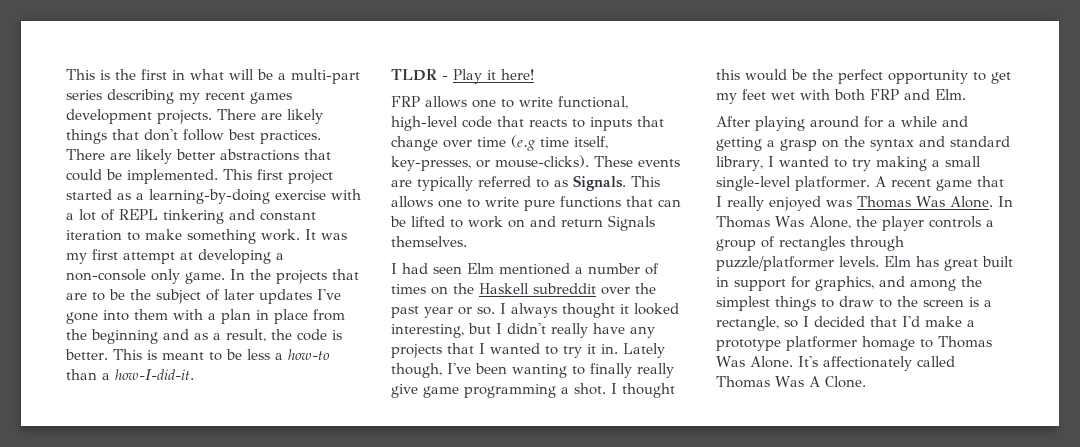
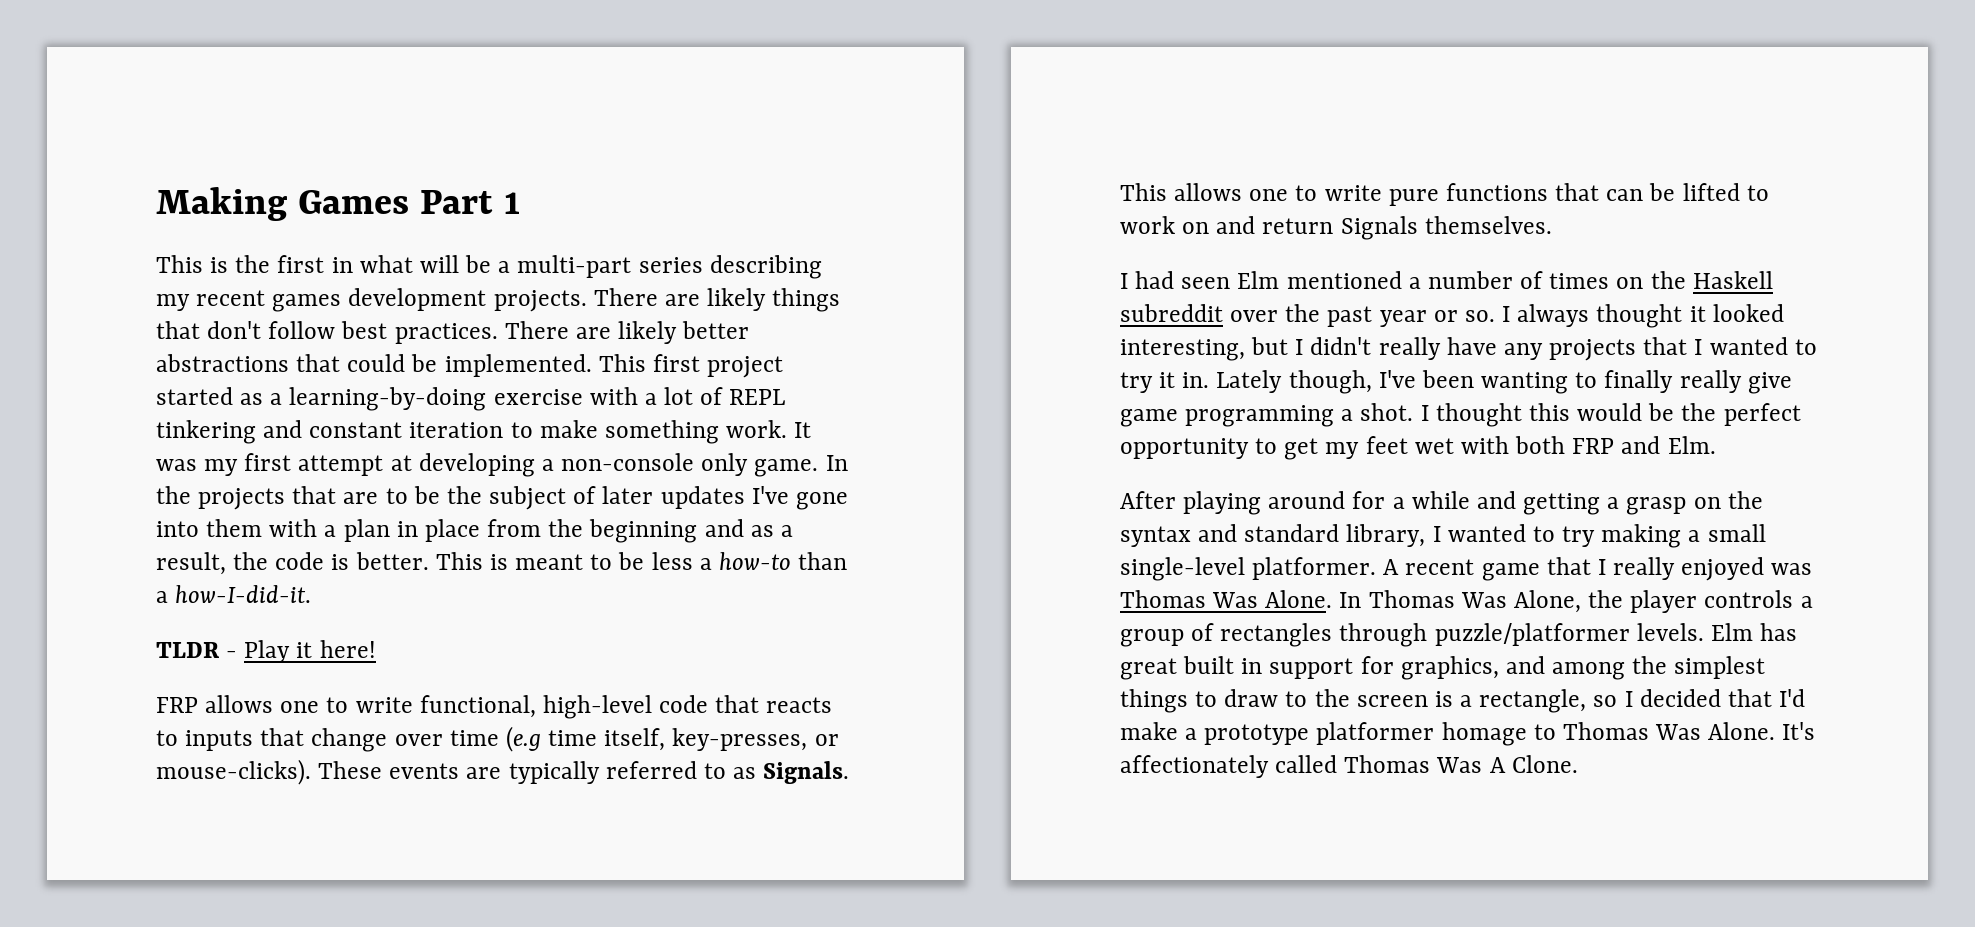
(66, 74) none -> [156,187,520,221] Making Games Part 1 //

